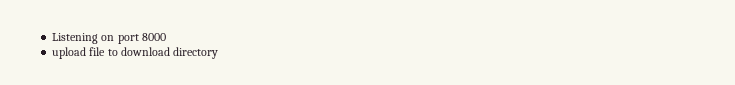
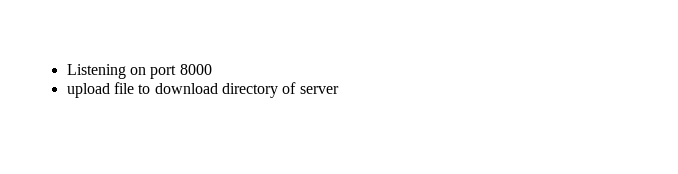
(219, 53) none -> [282,82,339,94] of server

